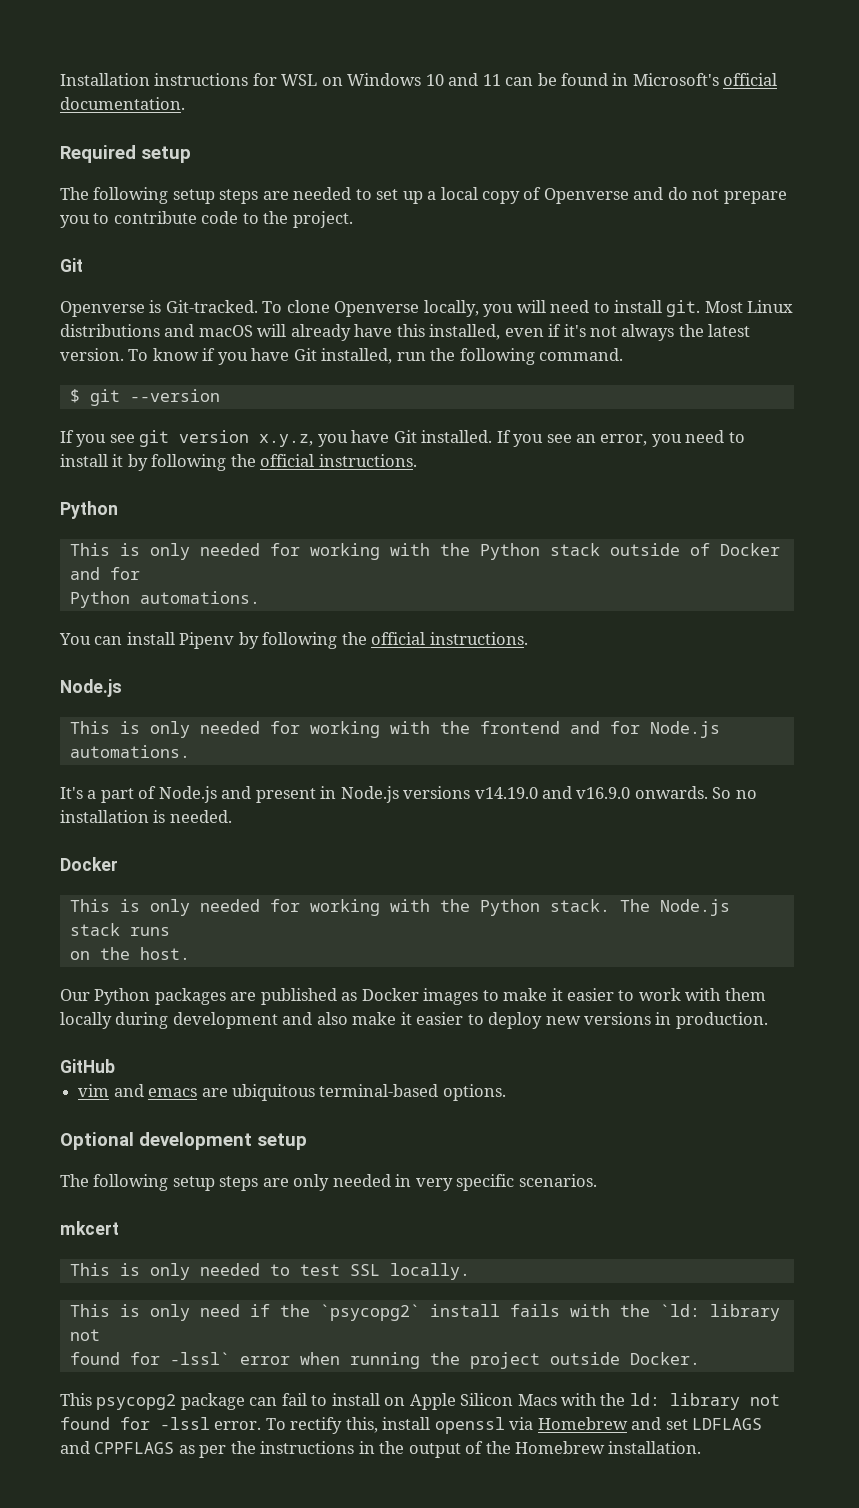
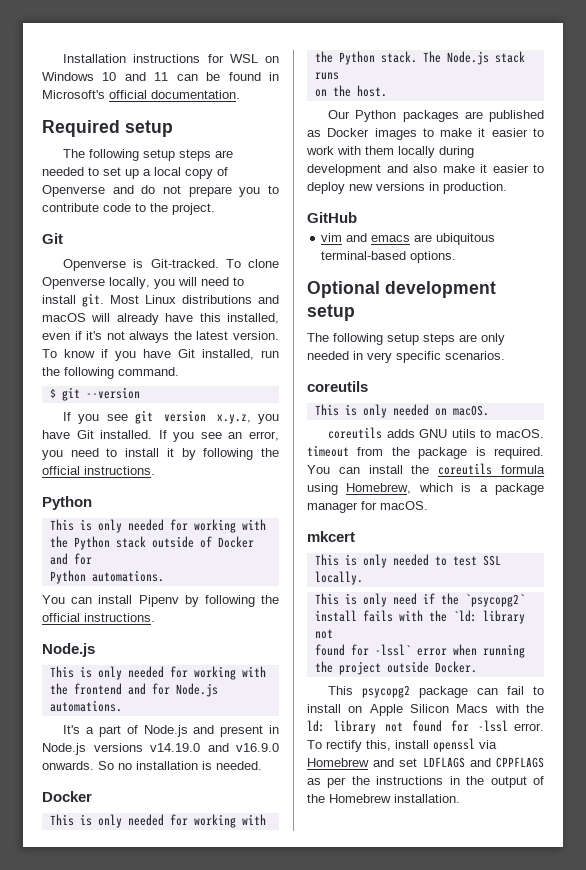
(597, 1180) none -> [307,381,368,392] [314,404,489,418] [328,427,544,439] [307,445,544,459] [307,463,545,475] [307,483,544,495] [307,501,428,513] // coreutils // This is only needed on macOS. // coreutils adds GNU utils to macOS. timeout from the package is required. You can install the coreutils formula using Homebrew, which is a package manager for macOS.

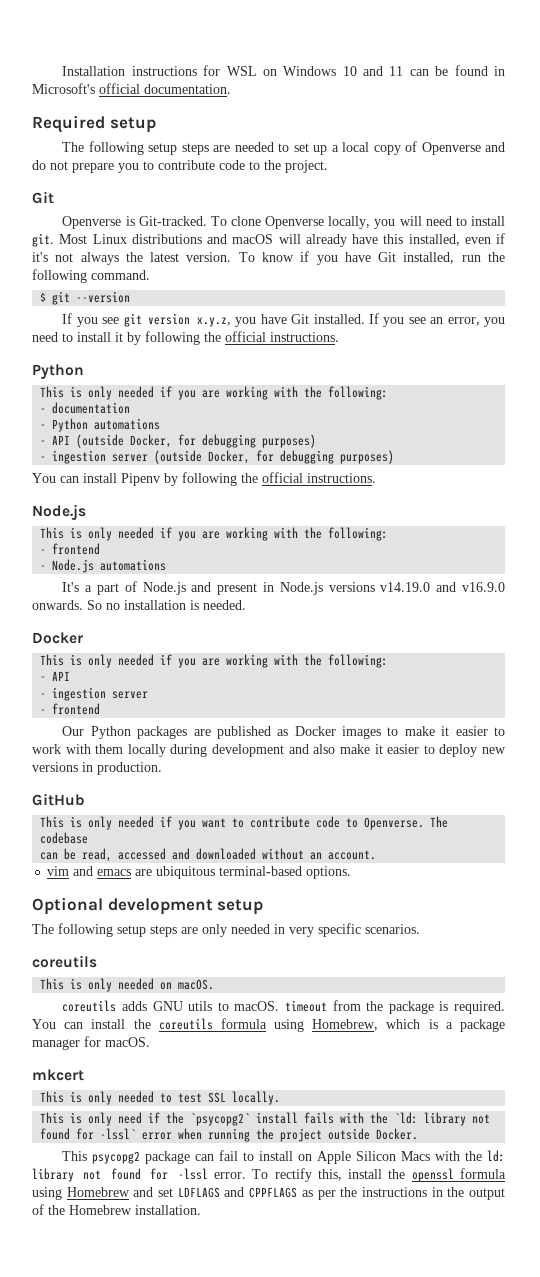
[169,519,266,533] [49,536,254,550] [49,553,92,565] [49,570,164,584] for working with the Python stack outside of Docker and for // Python automations. -> [160,386,389,400] [40,402,131,414] [40,418,161,432] [40,434,317,448] [40,450,395,464] if you are working with the following: // - documentation // - Python automations // - API (outside Docker, for debugging purposes) // - ingestion server (outside Docker, for debugging purposes)
[169,666,266,680] [49,683,218,697] [49,700,122,712] for working with the frontend and for Node.js automations. -> [160,527,389,541] [40,543,101,555] [40,559,167,573] if you are working with the following: // - frontend // - Node.js automations
[169,814,266,828] [314,51,525,65] [314,72,339,80] [314,85,387,97] for working with the Python stack. The Node.js stack runs // on the host. -> [160,654,389,668] [40,671,71,681] [40,687,149,701] [40,703,101,715] if you are working with the following: // - API // - ingestion server // - frontend
(357, 217) none -> [40,816,449,830] [40,832,89,844] [40,848,377,862] // This is only needed if you want to contribute code to Openverse. The codebase // can be read, accessed and downloaded without an account.
[433,738,497,752] openssl via -> [388,1168,506,1182] [32,1187,62,1200] the openssl formula using

